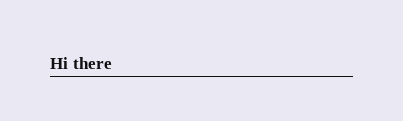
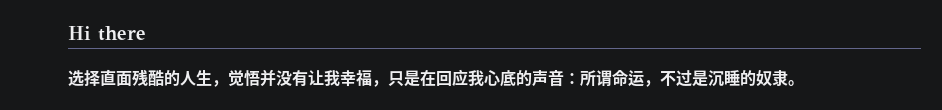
(112, 63) none -> [68,69,804,87] // 选择直面残酷的人生，觉悟并没有让我幸福，只是在回应我心底的声音：所谓命运，不过是沉睡的奴隶。

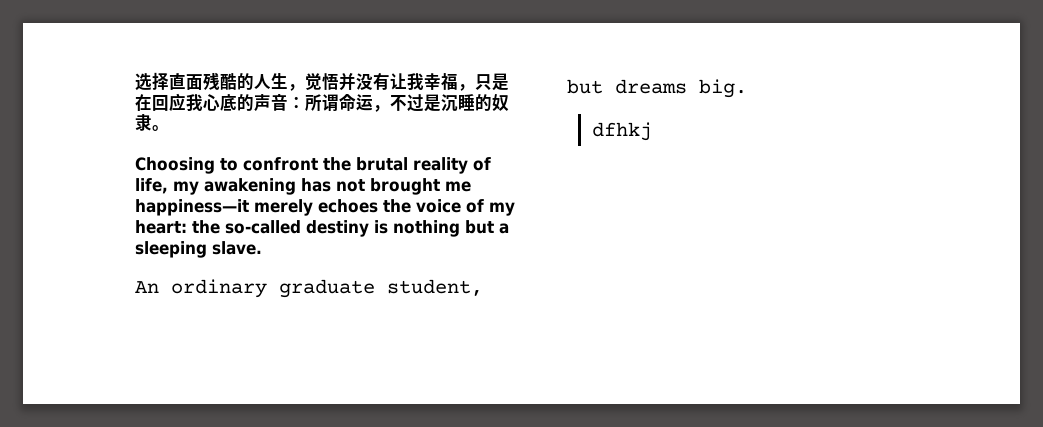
[68,26,146,41] Hi there // -> (135, 82) none
(804, 83) none -> [135,157,491,174] [135,178,471,195] [135,199,515,216] [135,220,509,237] [135,241,262,258] [135,279,483,298] [567,79,747,98] [592,122,653,141] // Choosing to confront the brutal reality of life, my awakening has not brought me happiness—it merely echoes the voice of my heart: the so-called destiny is nothing but a sleeping slave. // An ordinary graduate student, but dreams big. // dfhkj

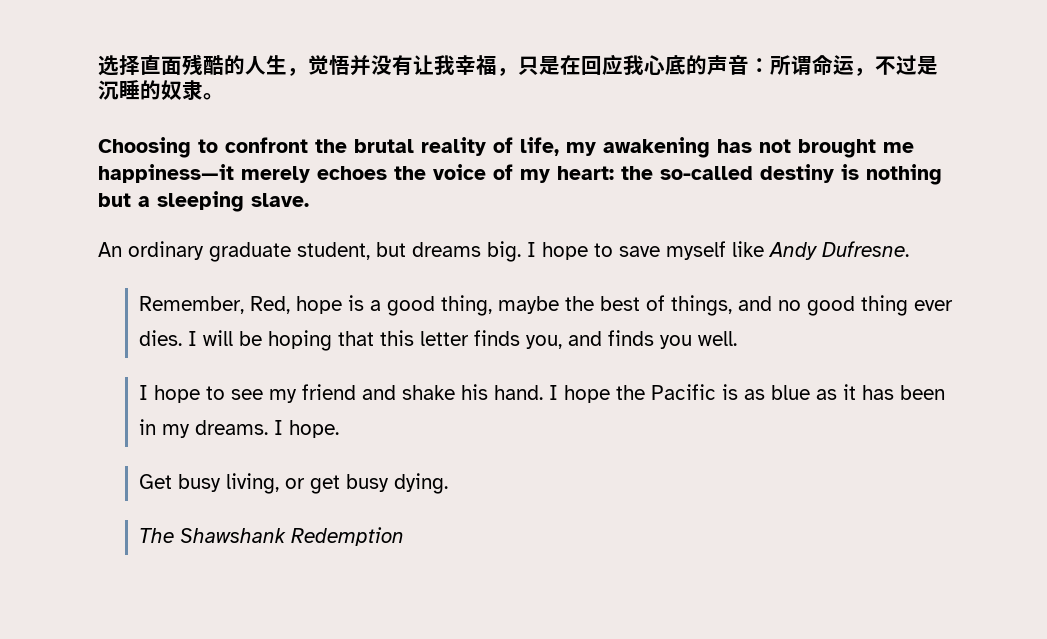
[592,122,653,141] // dfhkj -> [527,241,909,260] [138,295,953,316] [138,330,737,351] [138,384,945,403] [138,419,339,438] [138,473,448,494] [138,527,404,546] I hope to save myself like Andy Dufresne. // Remember, Red, hope is a good thing, maybe the best of things, and no good thing ever dies. I will be hoping that this letter finds you, and finds you well. // I hope to see my friend and shake his hand. I hope the Pacific is as blue as it has been in my dreams. I hope. // Get busy living, or get busy dying. // The Shawshank Redemption

